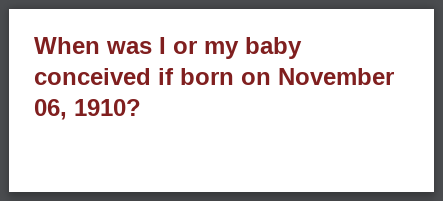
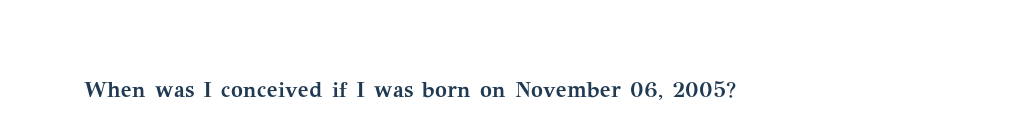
[173,37,302,59] [34,68,174,85] or my baby conceived if -> [220,82,413,98] conceived if I was
[74,99,141,116] 1910? -> [671,81,736,98] 2005?

